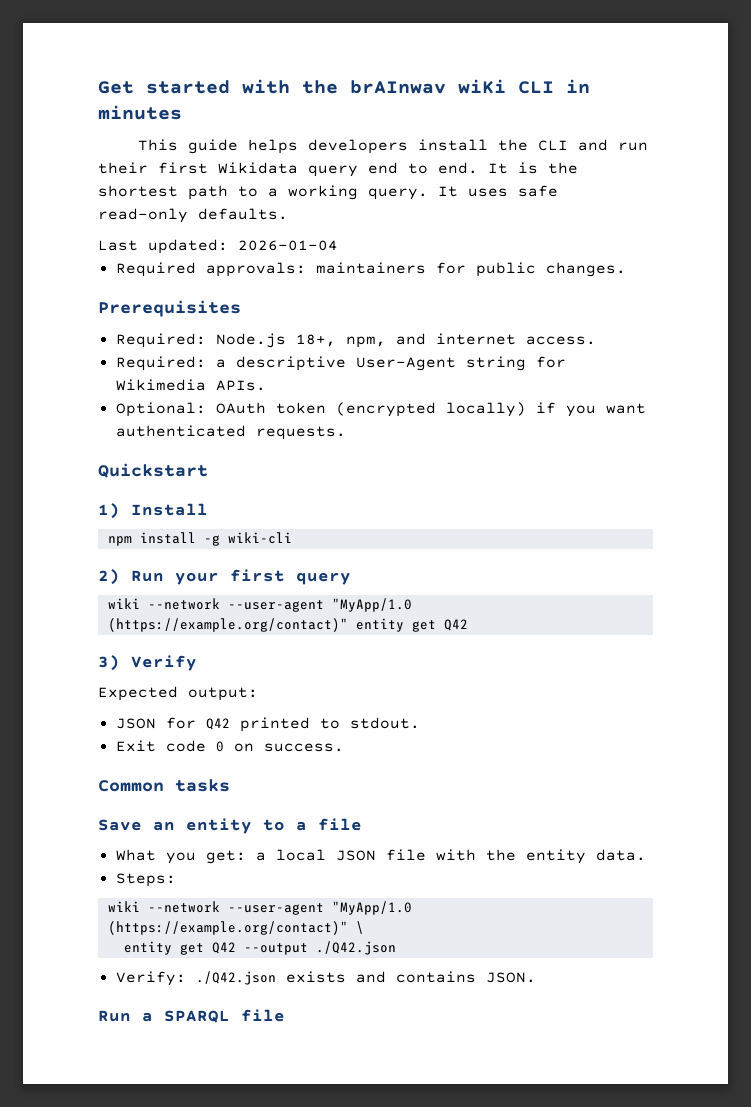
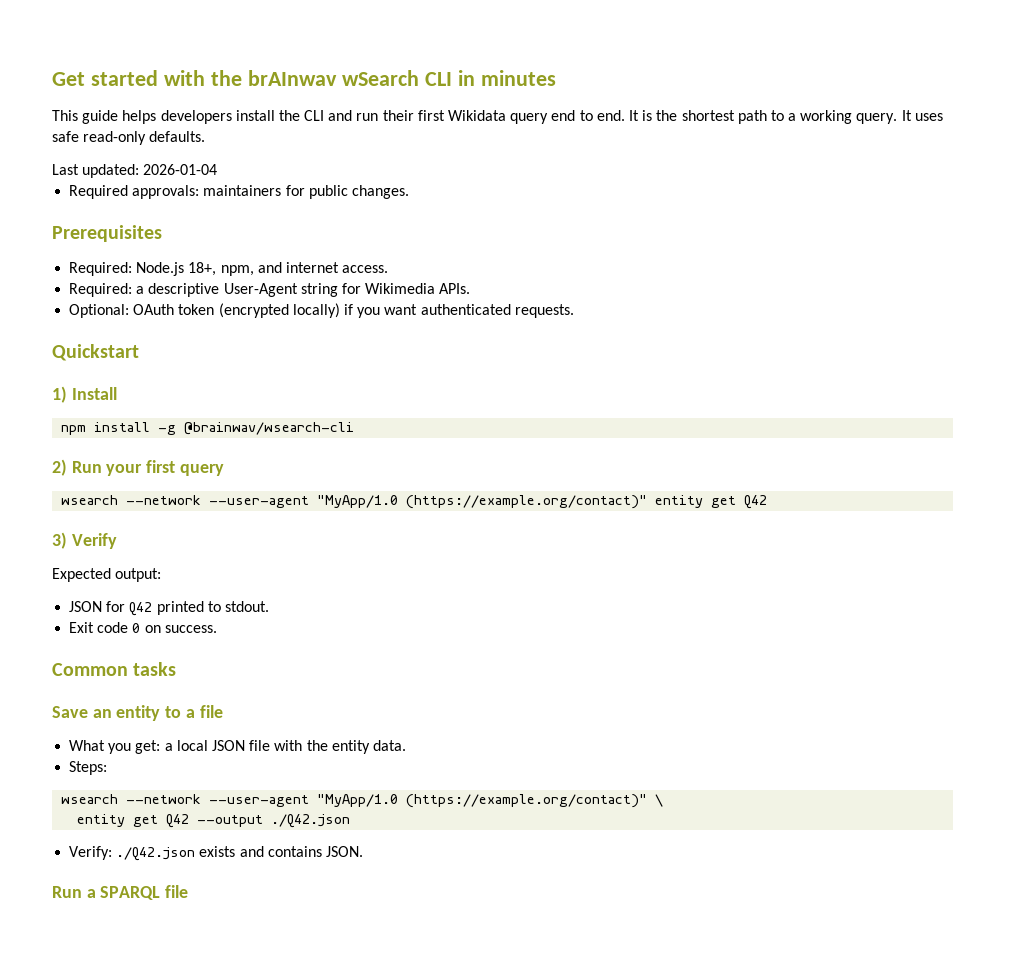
[458,79,506,94] wiKi -> [341,70,419,86] wSearch
[227,532,292,544] wiki-cli -> [184,422,355,435] @brainwav/wsearch-cli
[107,598,140,609] wiki -> [61,495,119,505] wsearch
[107,901,140,912] wiki -> [61,794,119,804] wsearch

